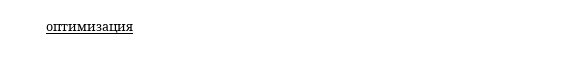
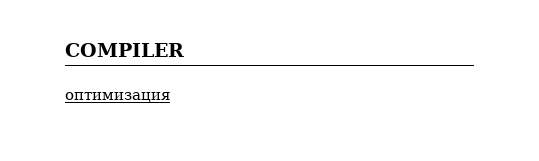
(46, 29) none -> [65,43,184,57] COMPILER //

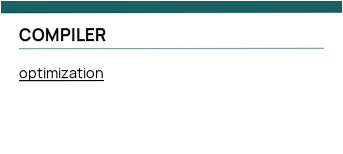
[65,92,170,102] оптимизация -> [18,68,105,82] optimization

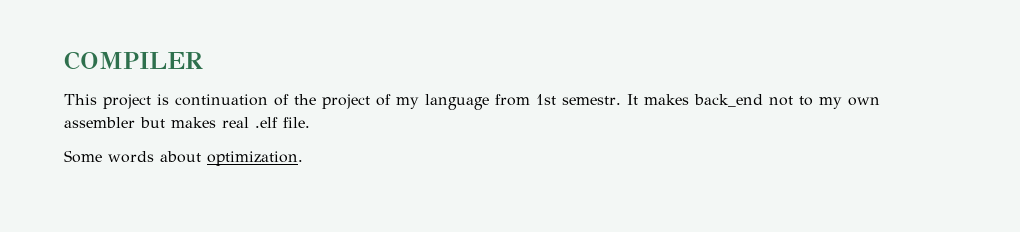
[18,68,105,82] optimization -> [64,94,880,110] [64,117,310,128] [64,150,303,166] This project is continuation of the project of my language from 1st semestr. It makes back_end not to my own assembler but makes real .elf file. // Some words about optimization.

